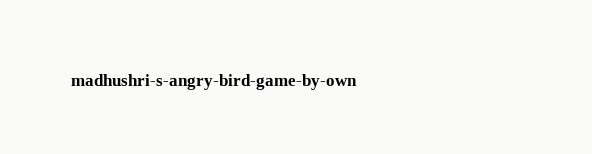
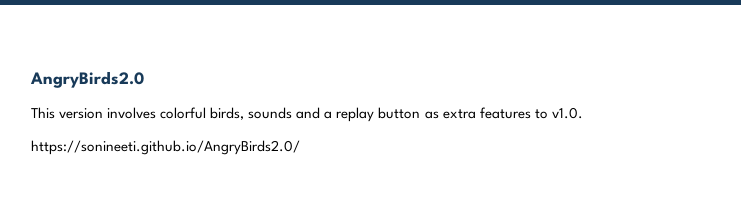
[71,74,357,90] madhushri-s-angry-bird-game-by-own -> [30,71,144,88] [31,107,583,122] [31,140,300,155] AngryBirds2.0 // This version involves colorful birds, sounds and a replay button as extra features to v1.0. // https://sonineeti.github.io/AngryBirds2.0/

